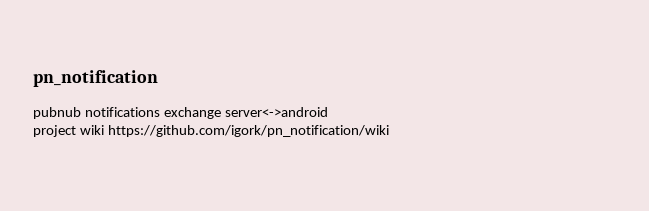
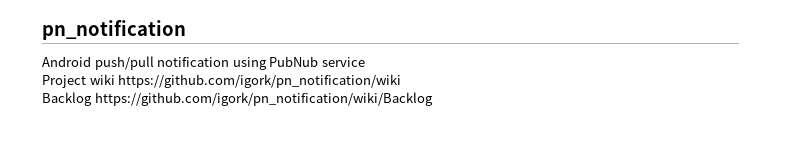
[33,107,328,119] [33,125,76,137] pubnub notifications exchange server<->android // project -> [42,56,365,70] [42,75,86,88] Android push/pull notification using PubNub service // Project
(389, 131) none -> [42,92,433,106] // Backlog https://github.com/igork/pn_notification/wiki/Backlog

